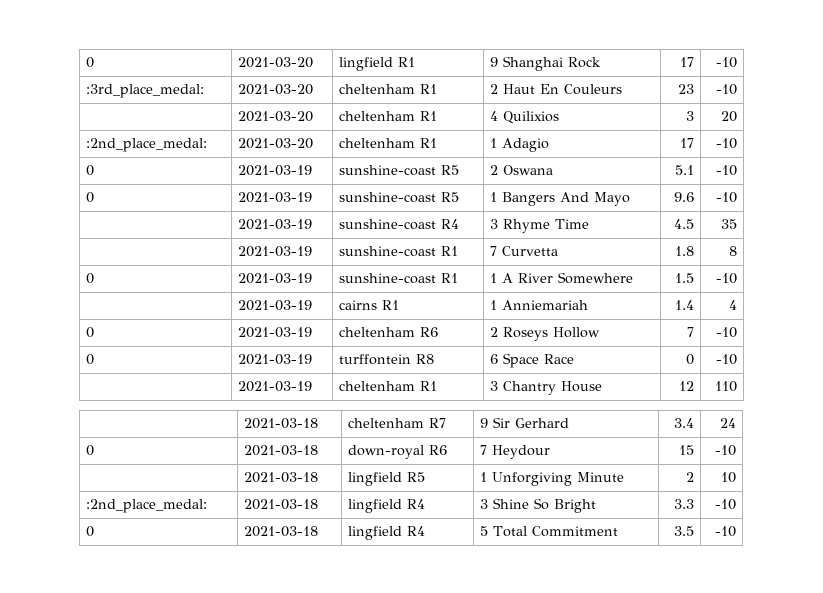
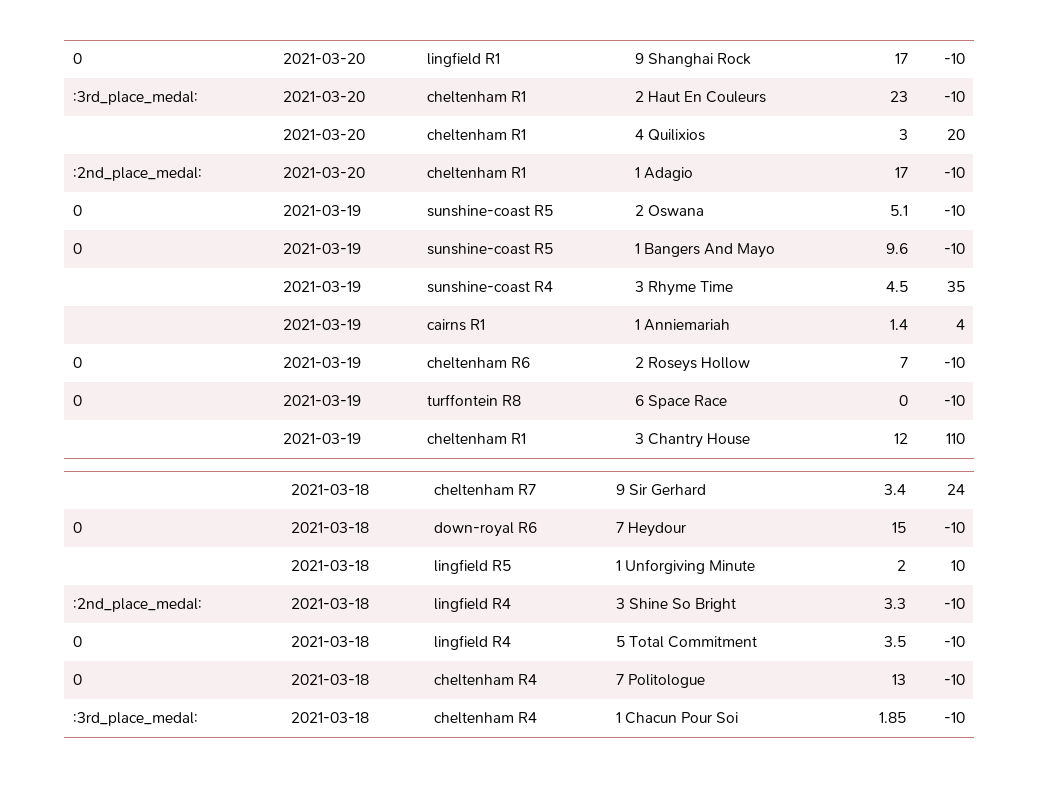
[238,246,313,257] [339,246,459,257] [490,246,559,256] [674,246,694,256] [728,246,737,256] [86,273,95,284] [238,273,313,284] [339,273,459,284] [490,272,634,284] [674,273,694,283] [715,273,737,284] // | 2021-03-19 | sunshine-coast R1 | 7 Curvetta | 1.8 | 8 // 0 | 2021-03-19 | sunshine-coast R1 | 1 A River Somewhere | 1.5 | -10 -> (966, 286) none
(736, 531) none -> [72,674,82,685] [290,674,369,685] [433,674,537,686] [615,674,705,688] [892,674,907,685] [944,674,966,685] [72,712,198,726] [290,712,369,723] [433,712,537,724] [615,712,739,724] [879,712,907,723] [944,712,966,723] // 0 | 2021-03-18 | cheltenham R4 | 7 Politologue | 13 | -10 // :3rd_place_medal: | 2021-03-18 | cheltenham R4 | 1 Chacun Pour Soi | 1.85 | -10

